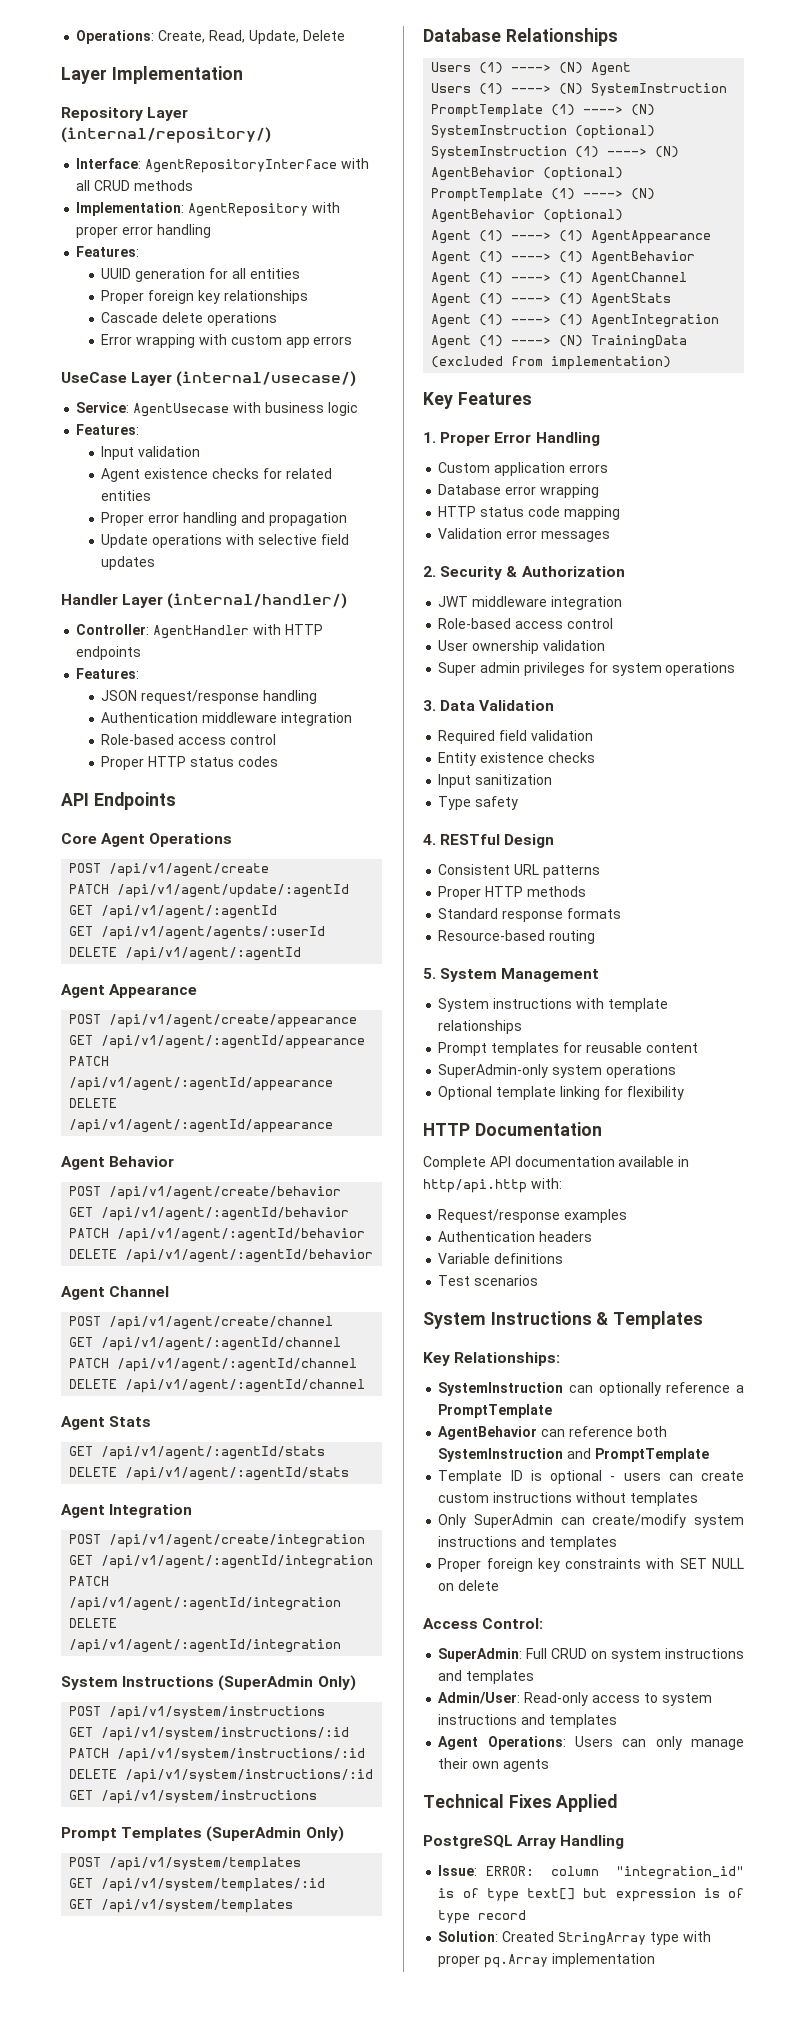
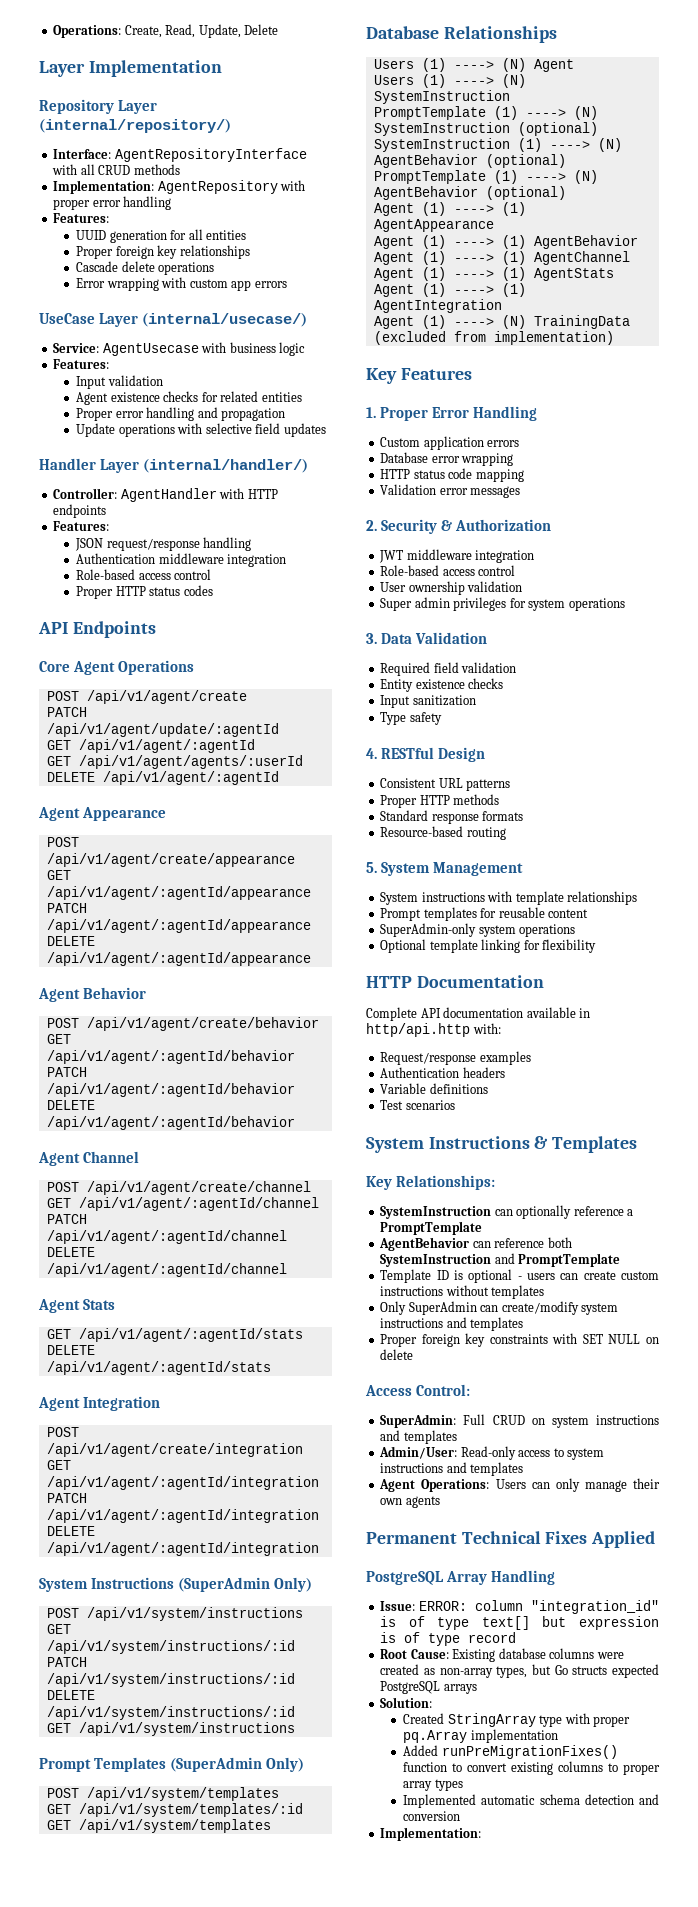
(549, 1765) none -> [366,1532,457,1544] Permanent
(527, 1915) none -> [380,1648,624,1662] [380,1664,659,1678] [380,1681,477,1694] // Root Cause: Existing database columns were created as non-array types, but Go structs expected PostgreSQL arrays
(499, 1936) none -> (433, 1702) //
(655, 1960) none -> [403,1745,618,1759] [403,1761,660,1775] [403,1779,463,1791] [403,1794,659,1808] [403,1811,461,1821] [380,1827,482,1841] // Added runPreMigrationFixes() function to convert existing columns to proper array types // Implemented automatic schema detection and conversion // Implementation:

